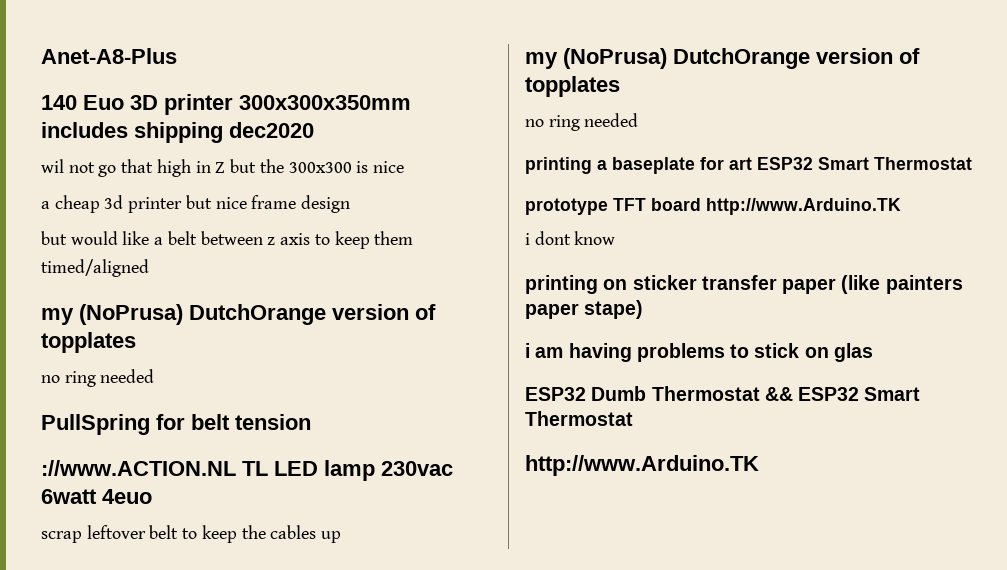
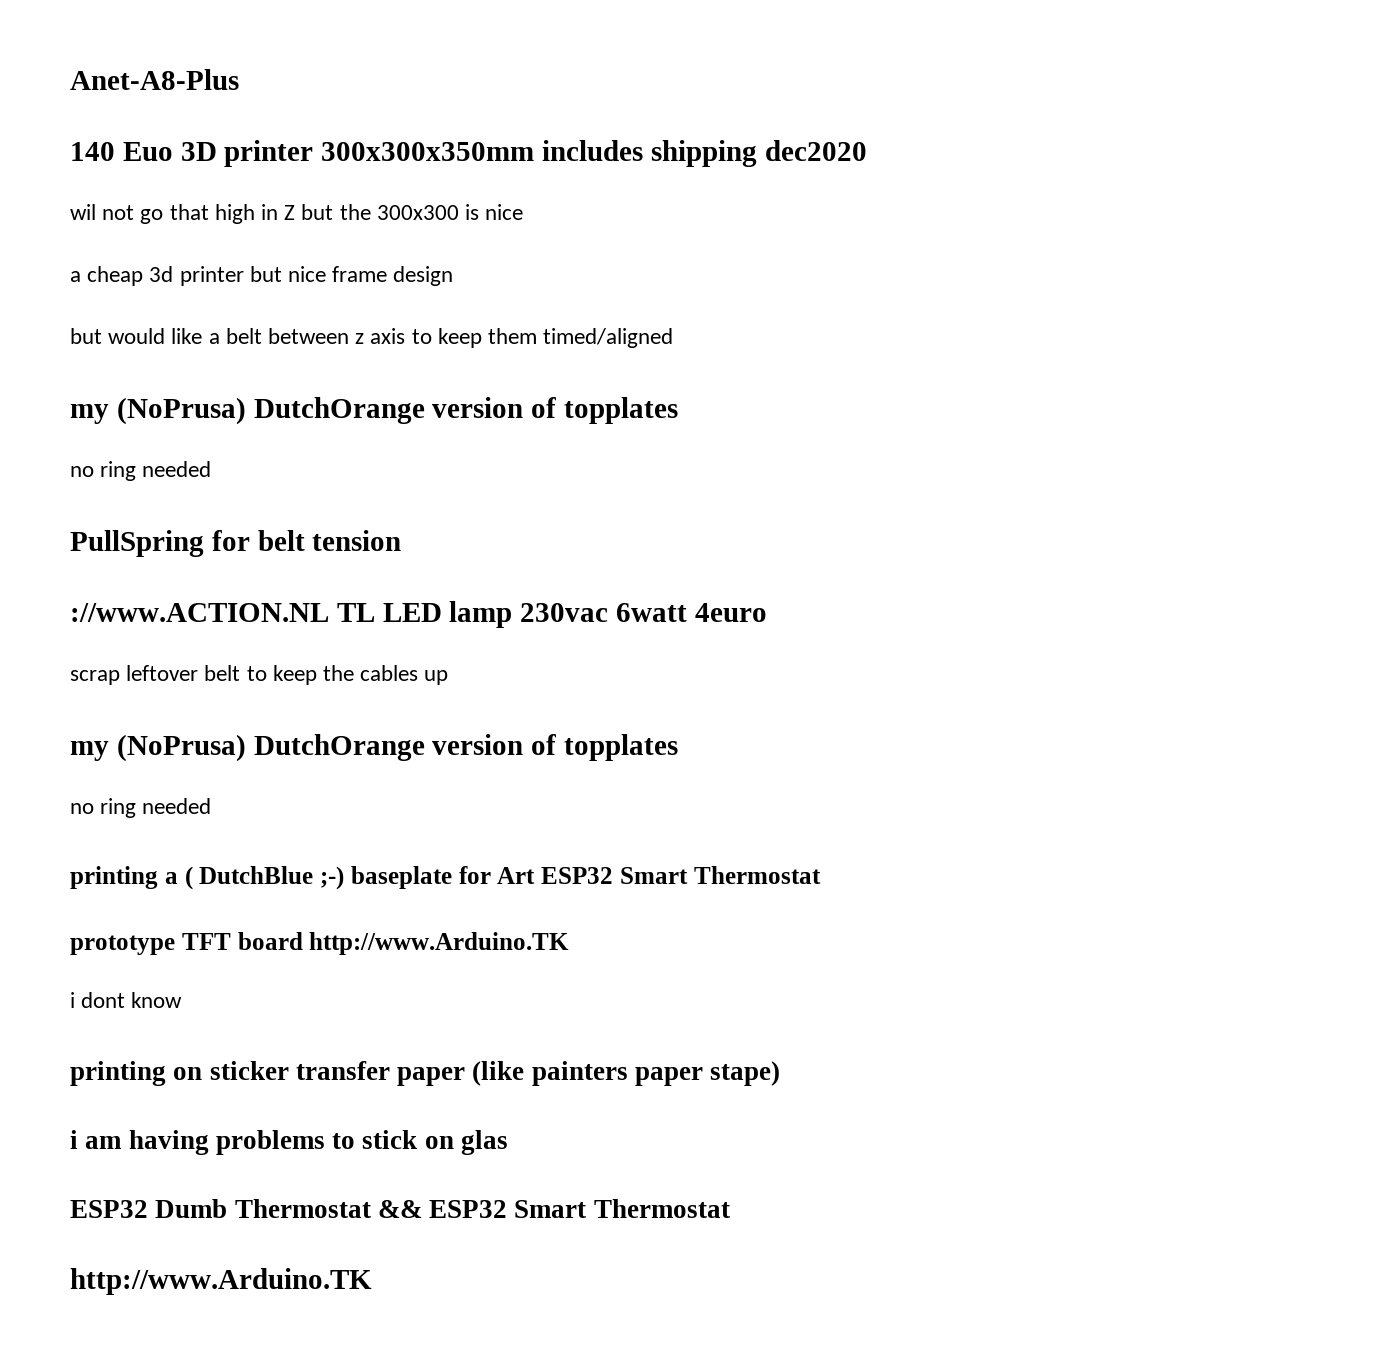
[102,489,152,504] 4euo -> [694,603,767,622] 4euro
(607, 165) none -> [184,866,344,890] ( DutchBlue ;-)
[729,157,752,170] art -> [497,867,536,884] Art

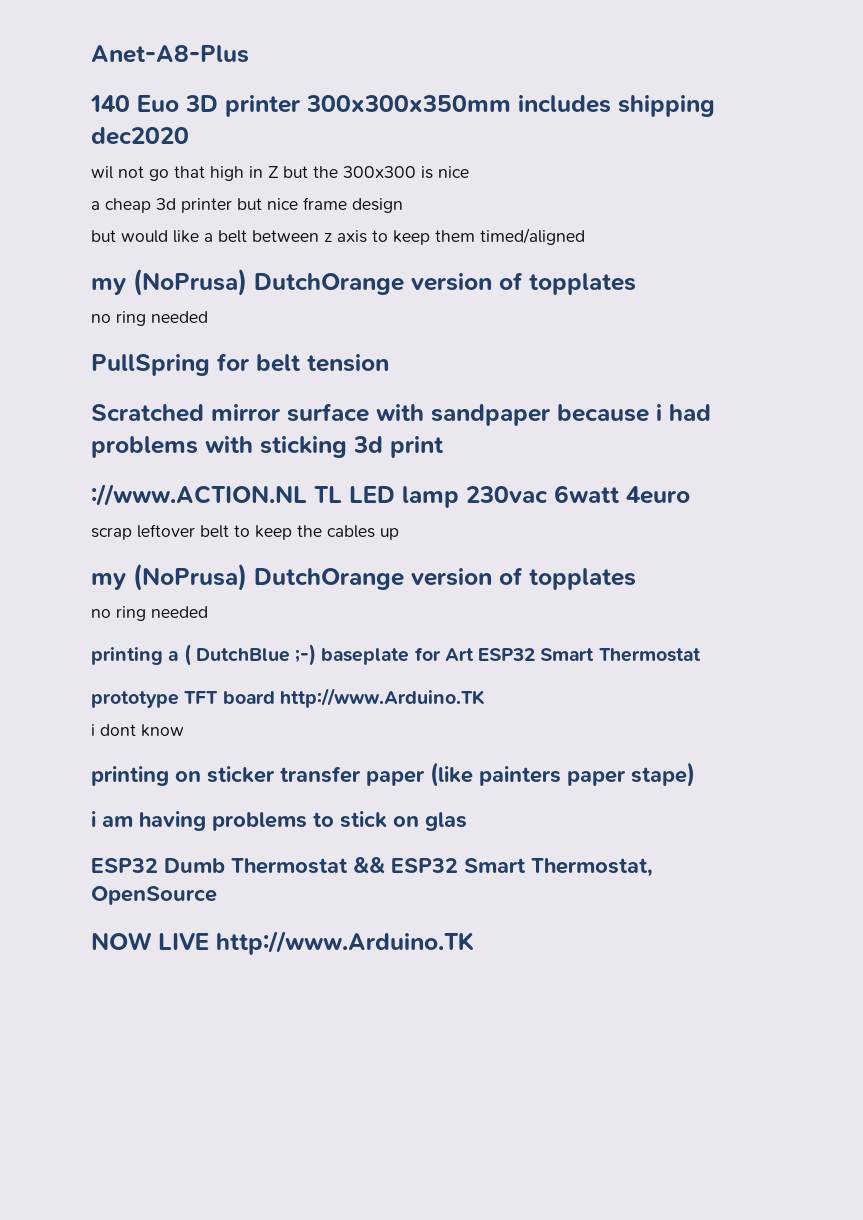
(402, 540) none -> [91,403,711,426] [91,436,444,458] // Scratched mirror surface with sandpaper because i had problems with sticking 3d print
[593,1199,730,1218] Thermostat // -> [531,858,653,877] [91,886,217,905] [91,932,209,950] Thermostat, OpenSource // NOW LIVE

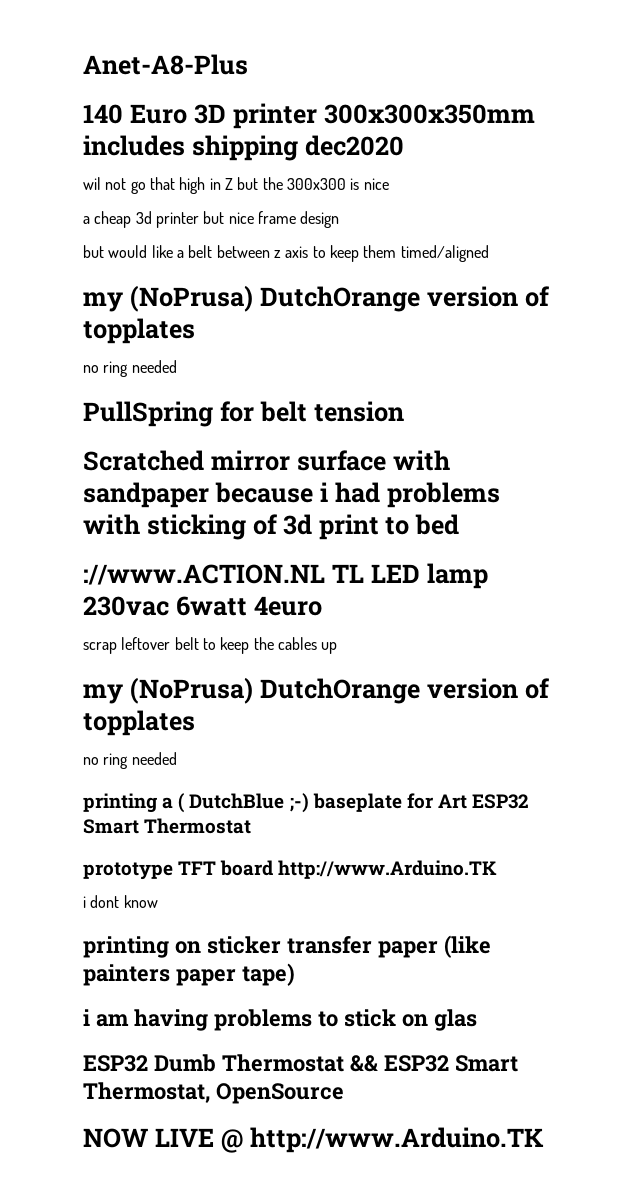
[137,95,179,112] Euo -> [129,104,187,124] Euro
(347, 447) none -> [252,514,278,535] of
(444, 447) none -> [385,514,460,535] to bed
[631,762,695,787] stape) -> [241,963,295,986] tape)
(209, 941) none -> [220,1129,243,1153] @

